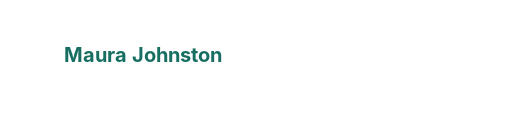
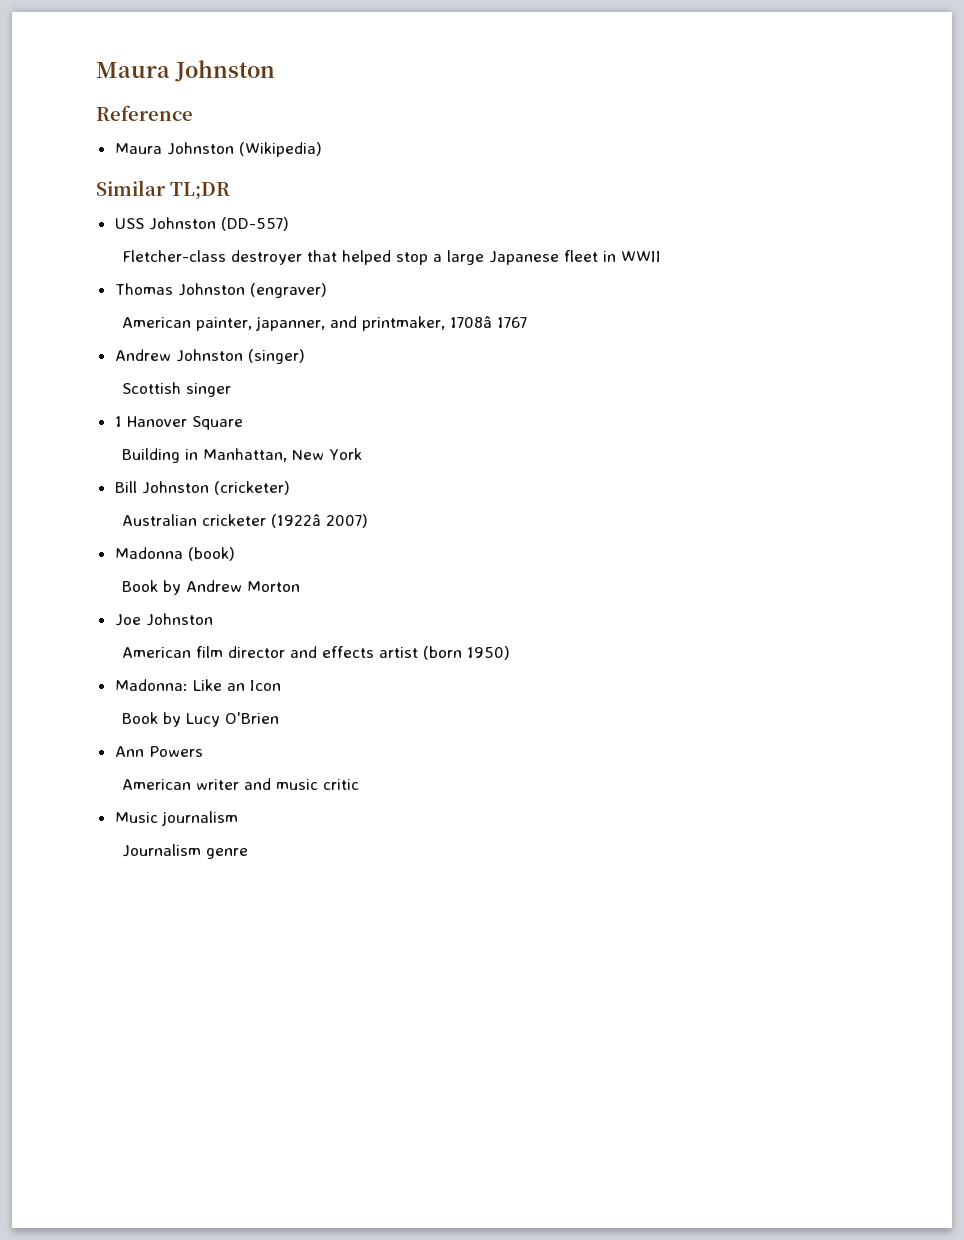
[64,47,223,62] Maura Johnston -> [96,60,275,82] [96,105,193,121] [114,142,322,157] [96,180,230,200] [114,217,289,231] [122,250,662,265] [114,283,327,298] [122,316,528,331] [114,349,305,364] [122,382,232,397] [114,416,243,430] [122,448,363,463] [114,481,290,495] [122,514,369,528] [114,547,235,561] [122,580,301,595] [114,613,213,626] [122,646,511,660] [114,679,281,691] [122,712,280,727] [114,746,203,757] [122,778,360,790] [114,811,238,826] [122,844,249,859] Maura Johnston // Reference // Maura Johnston (Wikipedia) // Similar TL;DR // USS Johnston (DD-557) // Fletcher-class destroyer that helped stop a large Japanese fleet in WWII // Thomas Johnston (engraver) // American painter, japanner, and printmaker, 1708â 1767 // Andrew Johnston (singer) // Scottish singer // 1 Hanover Square // Building in Manhattan, New York // Bill Johnston (cricketer) // Australian cricketer (1922â 2007) // Madonna (book) // Book by Andrew Morton // Joe Johnston // American film director and effects artist (born 1950) // Madonna: Like an Icon // Book by Lucy O'Brien // Ann Powers // American writer and music critic // Music journalism // Journalism genre

